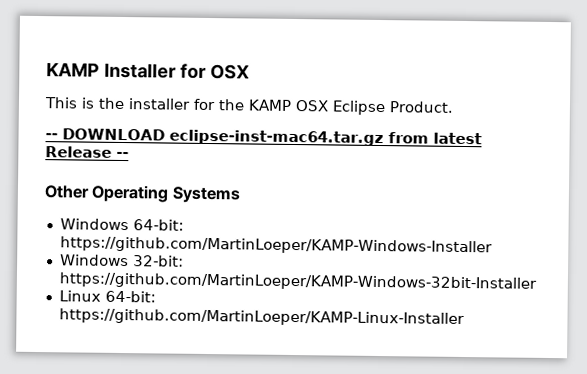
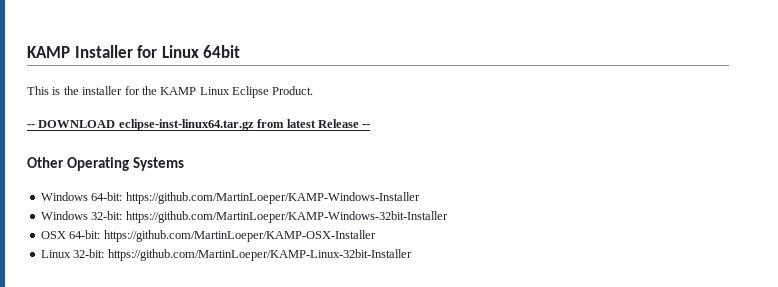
[209,64,250,80] OSX -> [161,45,241,58] Linux 64bit
[295,100,329,112] OSX -> [199,87,230,95] Linux
[169,129,384,147] eclipse-inst-mac64.tar.gz -> [118,119,254,131] eclipse-inst-linux64.tar.gz
[58,290,156,303] [58,308,465,328] // Linux 64-bit: https://github.com/MartinLoeper/KAMP-Linux-Installer -> [40,230,376,242] [40,249,412,261] // OSX 64-bit: https://github.com/MartinLoeper/KAMP-OSX-Installer // Linux 32-bit: https://github.com/MartinLoeper/KAMP-Linux-32bit-Installer

